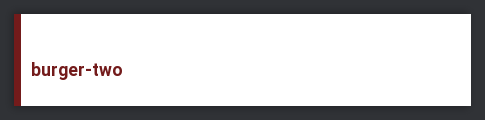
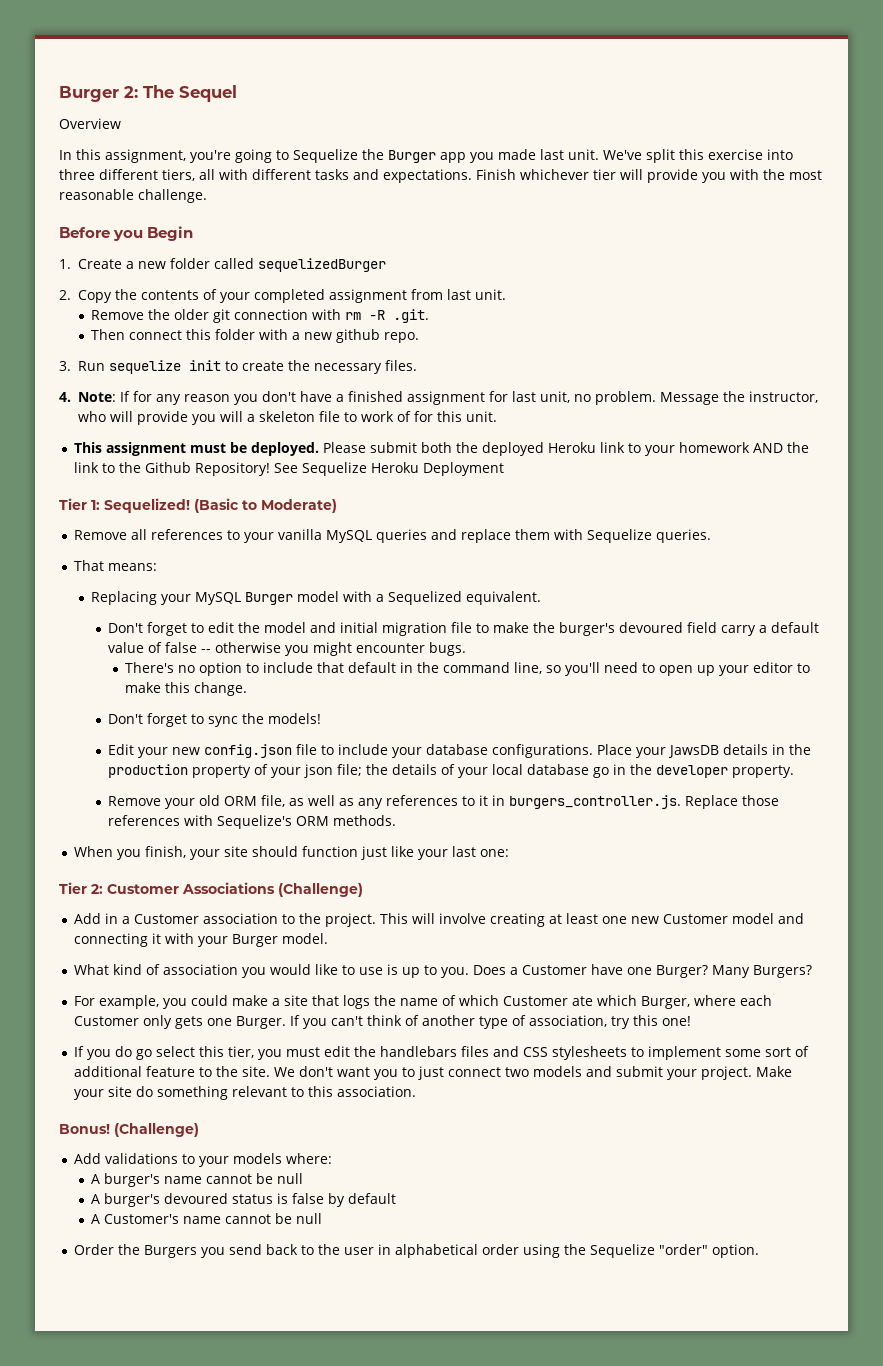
[31,62,123,80] burger-two -> [59,85,237,102] [59,118,121,129] [59,149,793,163] [59,169,822,183] [59,189,207,203] [59,226,194,241] [59,258,386,272] [59,289,506,303] [91,309,430,323] [91,329,420,343] [59,360,417,374] [59,391,818,405] [78,411,497,425] [74,442,810,456] [74,462,505,476] [59,498,337,513] [74,529,712,543] [74,560,158,571] [91,591,542,605] [108,622,820,636] [108,642,467,656] [125,662,811,676] [125,682,248,696] [108,713,322,727] [108,744,812,758] [108,764,795,778] [108,795,780,809] [108,815,397,829] [74,846,510,860] [59,882,363,897] [74,913,805,927] [74,933,329,947] [74,964,813,978] [74,995,773,1009] [74,1015,692,1029] [74,1046,810,1060] [74,1066,793,1080] [74,1086,417,1100] [59,1123,199,1137] [74,1153,333,1167] [91,1173,304,1187] [91,1193,397,1207] [91,1213,323,1224] [74,1244,760,1258] Burger 2: The Sequel // Overview // In this assignment, you're going to Sequelize the Burger app you made last unit. We've split this exercise into three different tiers, all with different tasks and expectations. Finish whichever tier will provide you with the most reasonable challenge. // Before you Begin // 1. Create a new folder called sequelizedBurger // 2. Copy the contents of your completed assignment from last unit. // Remove the older git connection with rm -R .git. // Then connect this folder with a new github repo. // 3. Run sequelize init to create the necessary files. // 4. Note: If for any reason you don't have a finished assignment for last unit, no problem. Message the instructor, who will provide you will a skeleton file to work of for this unit. // This assignment must be deployed. Please submit both the deployed Heroku link to your homework AND the link to the Github Repository! See Sequelize Heroku Deployment // Tier 1: Sequelized! (Basic to Moderate) // Remove all references to your vanilla MySQL queries and replace them with Sequelize queries. // That means: // Replacing your MySQL Burger model with a Sequelized equivalent. // Don't forget to edit the model and initial migration file to make the burger's devoured field carry a default value of false -- otherwise you might encounter bugs. // There's no option to include that default in the command line, so you'll need to open up your editor to make this change. // Don't forget to sync the models! // Edit your new config.json file to include your database configurations. Place your JawsDB details in the production property of your json file; the details of your local database go in the developer property. // Remove your old ORM file, as well as any references to it in burgers_controller.js. Replace those references with Sequelize's ORM methods. // When you finish, your site should function just like your last one: // Tier 2: Customer Associations (Challenge) // Add in a Customer association to the project. This will involve creating at least one new Customer model and connecting it with your Burger model. // What kind of association you would like to use is up to you. Does a Customer have one Burger? Many Burgers? // For example, you could make a site that logs the name of which Customer ate which Burger, where each Customer only gets one Burger. If you can't think of another type of association, try this one! // If you do go select this tier, you must edit the handlebars files and CSS stylesheets to implement some sort of additional feature to the site. We don't want you to just connect two models and submit your project. Make your site do something relevant to this association. // Bonus! (Challenge) // Add validations to your models where: // A burger's name cannot be null // A burger's devoured status is false by default // A Customer's name cannot be null // Order the Burgers you send back to the user in alphabetical order using the Sequelize "order" option.

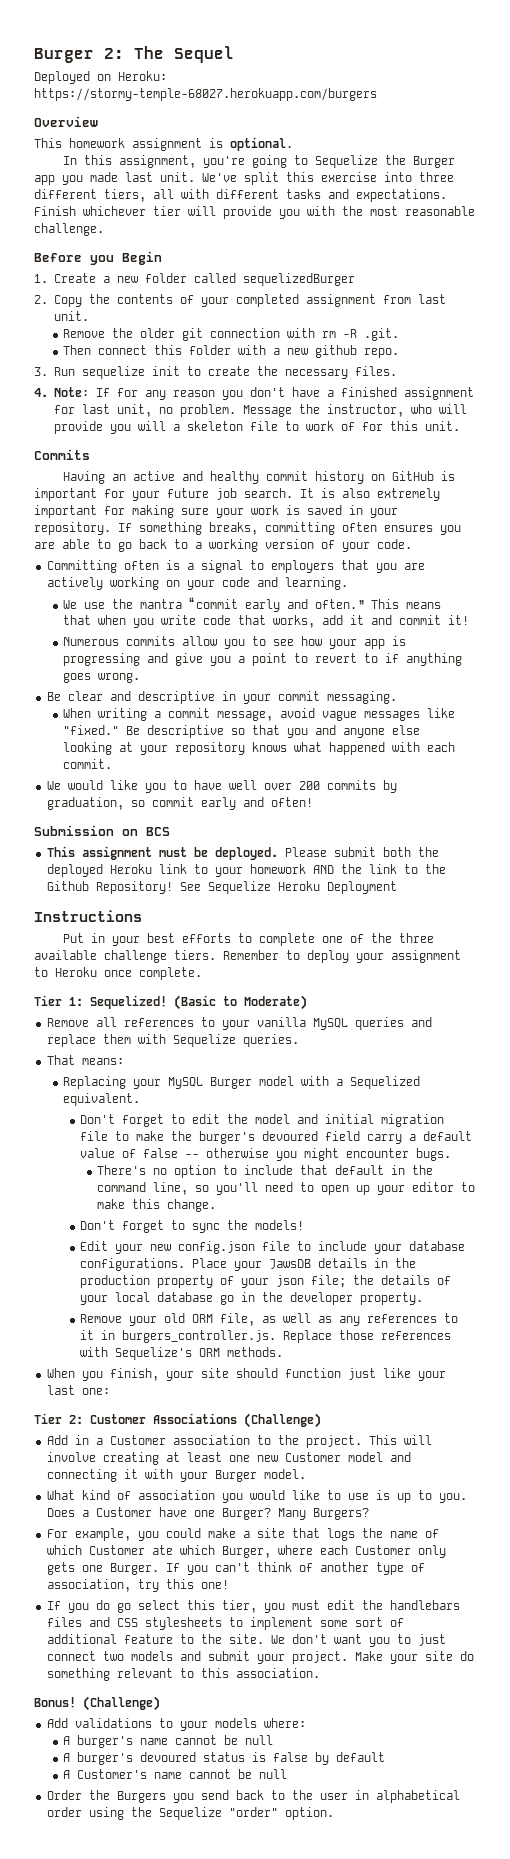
[59,118,121,129] Overview -> [34,71,167,84] [34,88,377,101] [34,116,98,127] [34,137,293,151] Deployed on Heroku: https://stormy-temple-68027.herokuapp.com/burgers // Overview // This homework assignment is optional.
(497, 416) none -> [34,449,90,460] [62,471,455,484] [34,488,440,501] [34,505,398,518] [34,522,461,535] [34,539,412,552] [46,560,425,573] [46,577,348,590] [63,597,442,612] [63,615,470,628] [63,636,407,649] [63,653,463,666] [63,673,141,683] [46,691,397,704] [63,708,456,721] [63,725,421,738] [63,742,456,755] [63,759,113,769] [46,780,397,793] [46,797,313,810] [34,825,170,836] // Commits // Having an active and healthy commit history on GitHub is important for your future job search. It is also extremely important for making sure your work is saved in your repository. If something breaks, committing often ensures you are able to go back to a working version of your code. // Committing often is a signal to employers that you are actively working on your code and learning. // We use the mantra “commit early and often.” This means that when you write code that works, add it and commit it! // Numerous commits allow you to see how your app is progressing and give you a point to revert to if anything goes wrong. // Be clear and descriptive in your commit messaging. // When writing a commit message, avoid vague messages like "fixed." Be descriptive so that you and anyone else looking at your repository knows what happened with each commit. // We would like you to have well over 200 commits by graduation, so commit early and often! // Submission on BCS
(505, 469) none -> [34,910,142,922] [62,933,434,946] [34,950,461,963] [34,967,202,980] // Instructions // Put in your best efforts to complete one of the three available challenge tiers. Remember to deploy your assignment to Heroku once complete.

